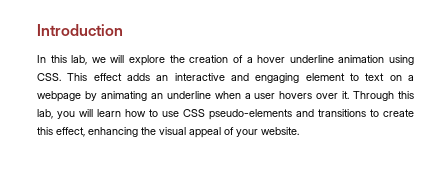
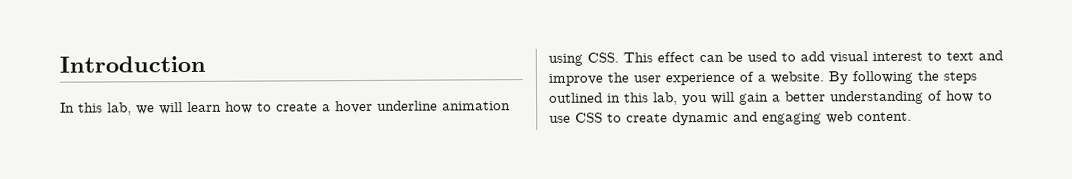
[129,55,243,66] explore the creation of -> [187,101,318,114] learn how to create
[127,73,414,83] [37,91,414,102] [37,109,414,120] [37,127,299,138] adds an interactive and engaging element to text on a webpage by animating an underline when a user hovers over it. Through this lab, you will learn how to use CSS pseudo-elements and transitions to create this effect, enhancing the visual appeal of your website. -> [699,50,1003,64] [548,70,977,86] [549,90,993,106] [549,111,912,126] can be used to add visual interest to text and improve the user experience of a website. By following the steps outlined in this lab, you will gain a better understanding of how to use CSS to create dynamic and engaging web content.

